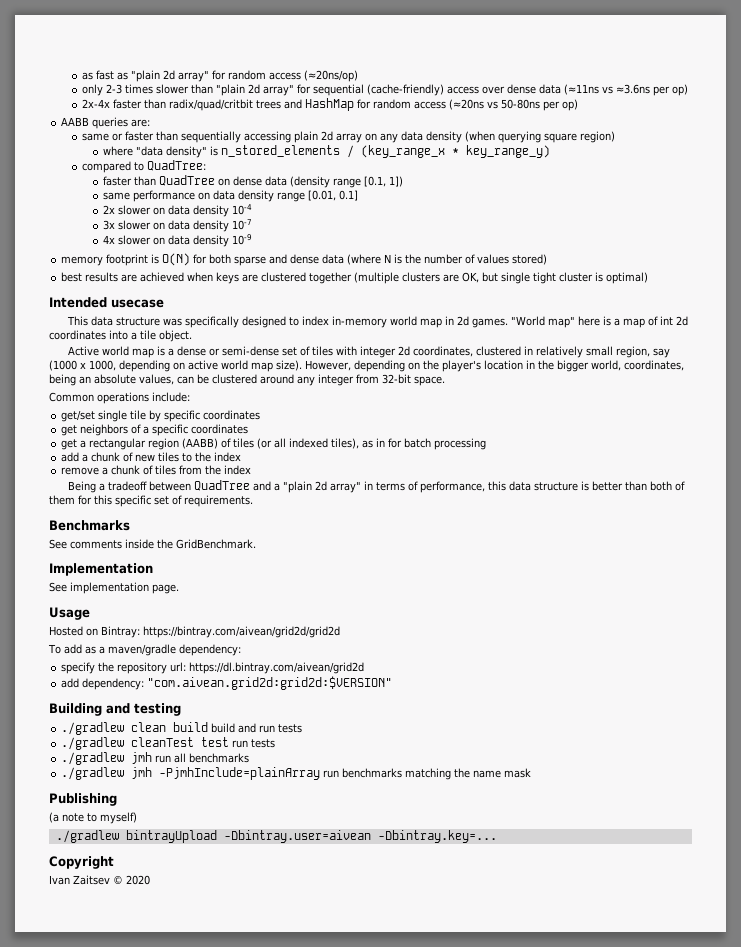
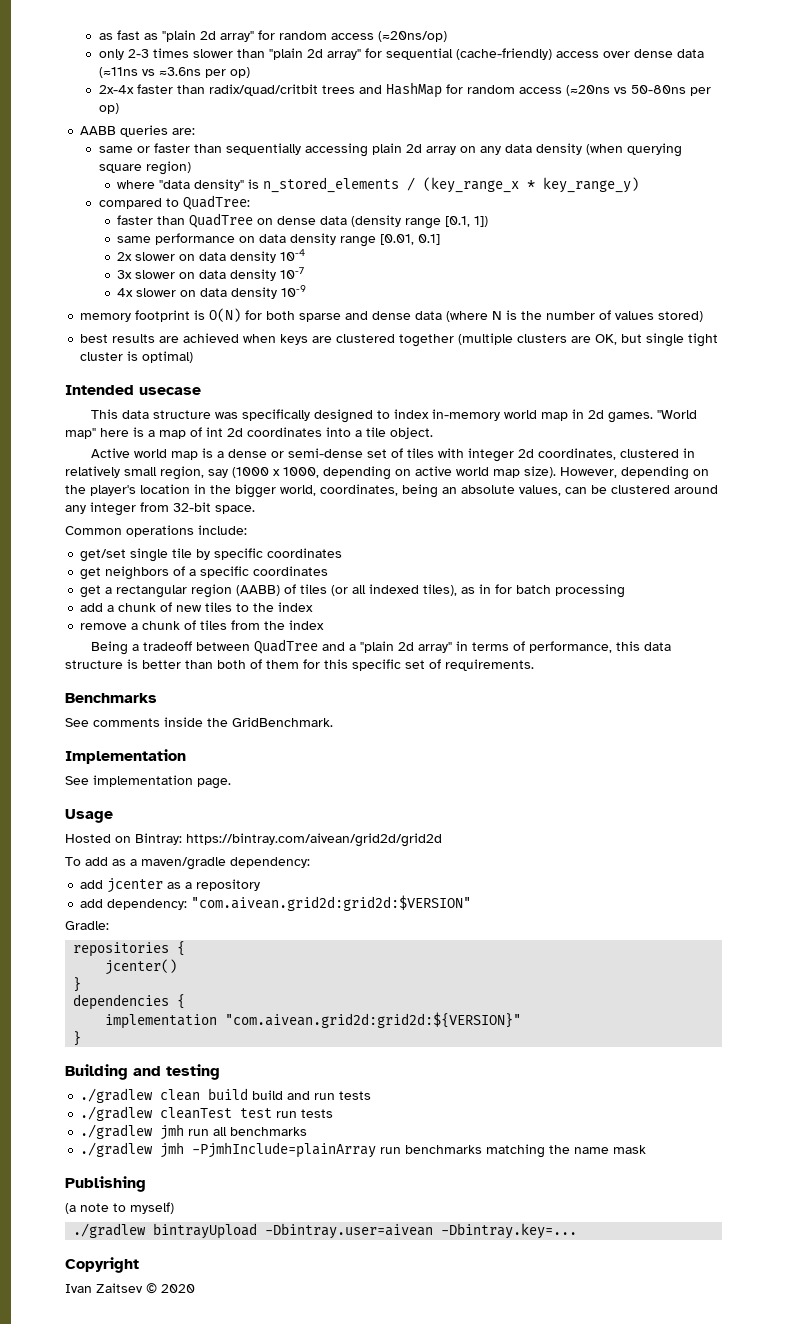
[61,662,115,674] specify the -> [80,878,193,893] add jcenter as a
[170,662,365,674] url: https://dl.bintray.com/aivean/grid2d -> (261, 885) none
(393, 683) none -> [65,921,109,930] [73,941,186,957] [105,959,178,975] [73,977,82,992] [73,994,186,1010] [105,1012,522,1029] [73,1031,82,1046] // Gradle: // repositories { // jcenter() // } // dependencies { // implementation "com.aivean.grid2d:grid2d:${VERSION}" // }

